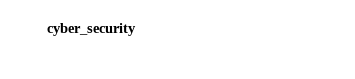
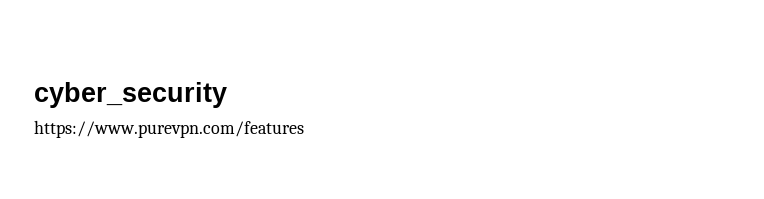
(136, 29) none -> [34,120,304,138] // https://www.purevpn.com/features

